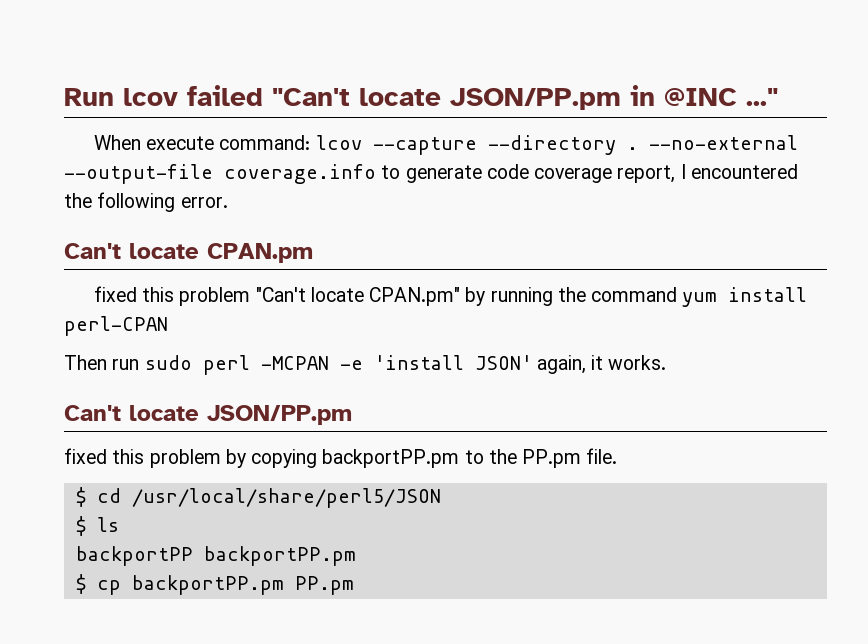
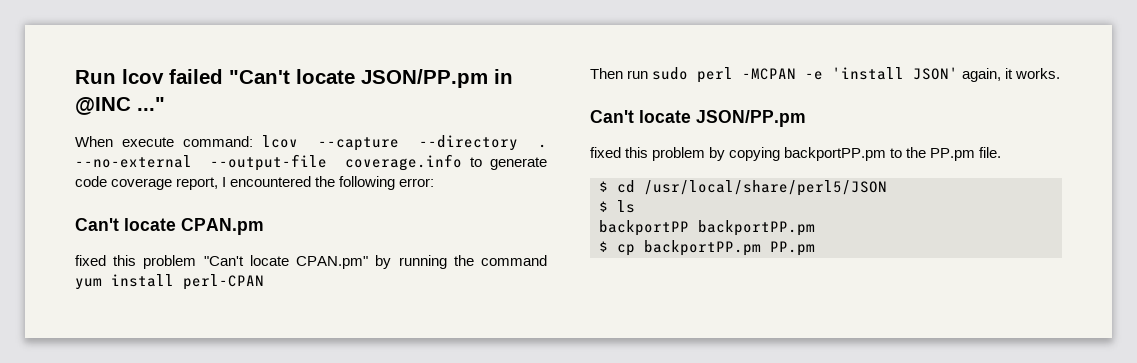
[180,197,228,208] error. -> [399,178,435,187] error:

